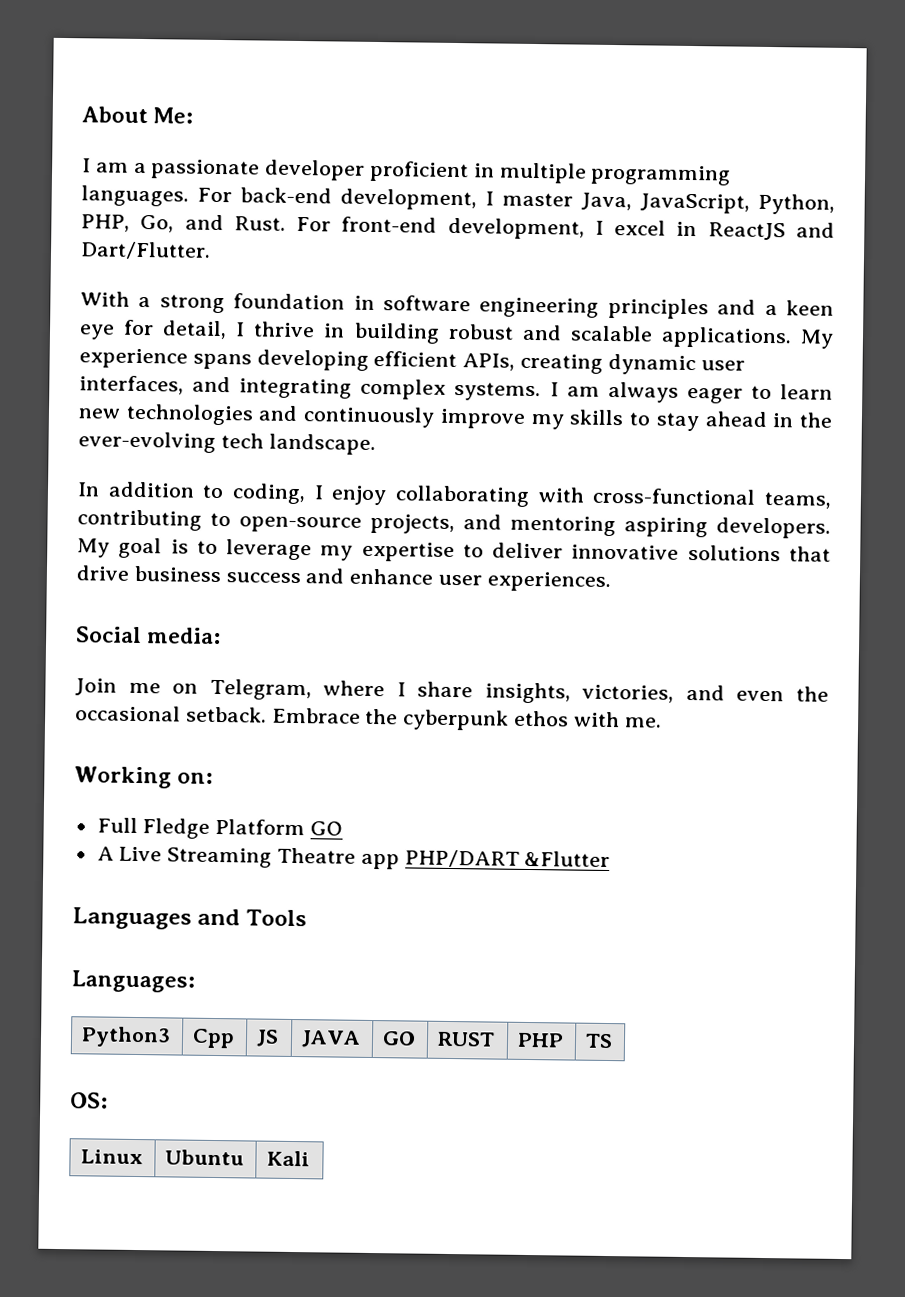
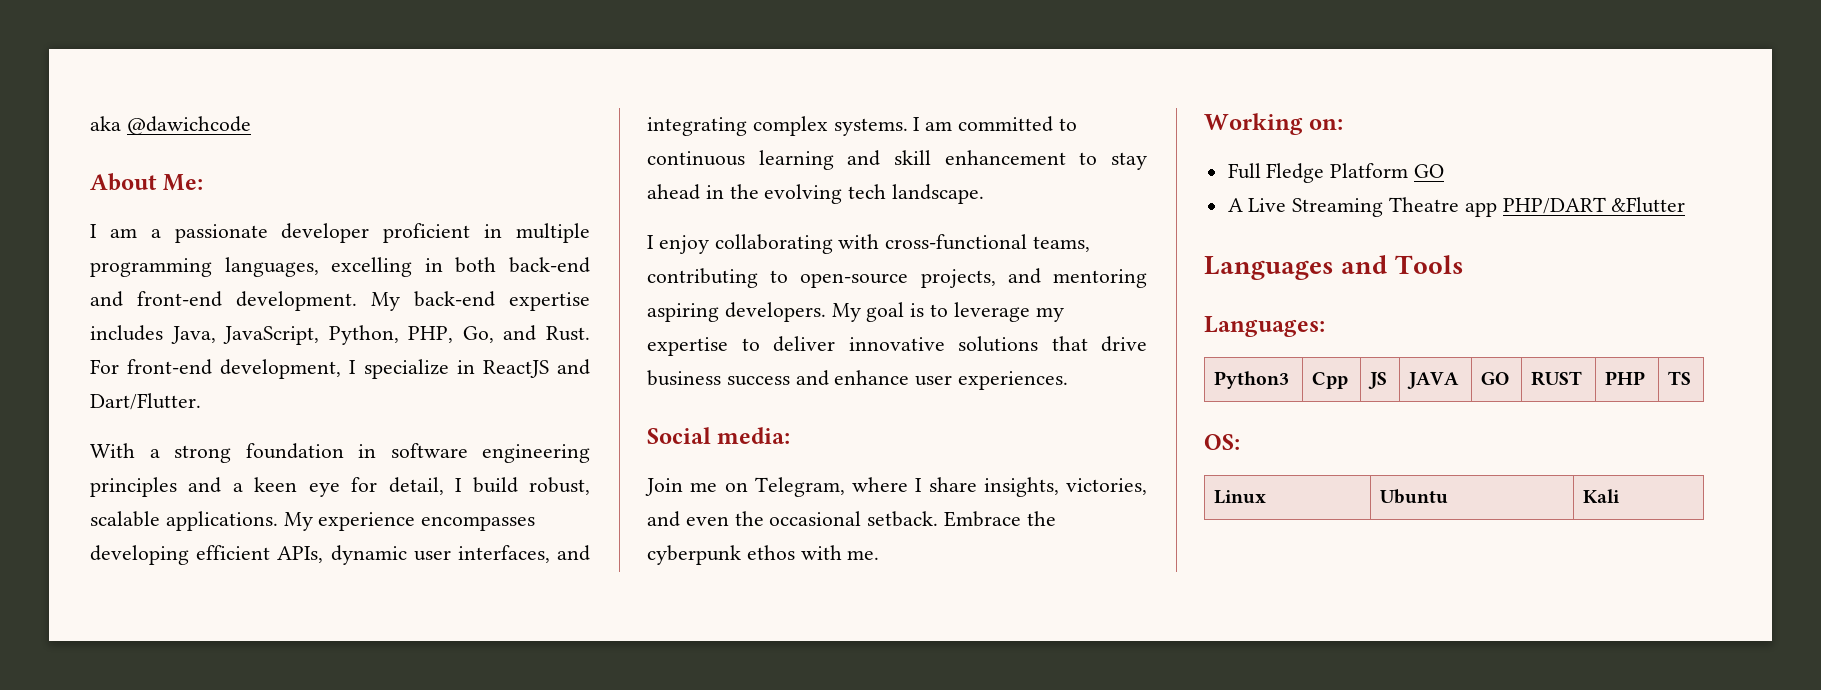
(81, 115) none -> [90,116,251,135] aka @dawichcode //
[81,185,573,211] languages. For back-end development, I master -> [224,257,590,277] [90,291,590,311] [90,325,163,341] languages, excelling in both back-end and front-end development. My back-end expertise includes
[614,220,667,236] excel -> [363,359,449,379] specialize
[253,321,562,344] thrive in building robust and -> [472,477,591,495] build robust,
[192,353,252,370] spans -> [421,516,536,531] encompasses
[520,353,604,374] creating -> (324, 554) none
[607,381,834,404] [78,403,625,430] always eager to learn new technologies and continuously improve my skills -> [958,116,1077,132] [647,150,1066,170] committed to continuous learning and skill enhancement
[78,431,216,453] ever-evolving -> [764,184,843,204] evolving
[77,481,306,505] In addition to coding, -> (985, 194) none

